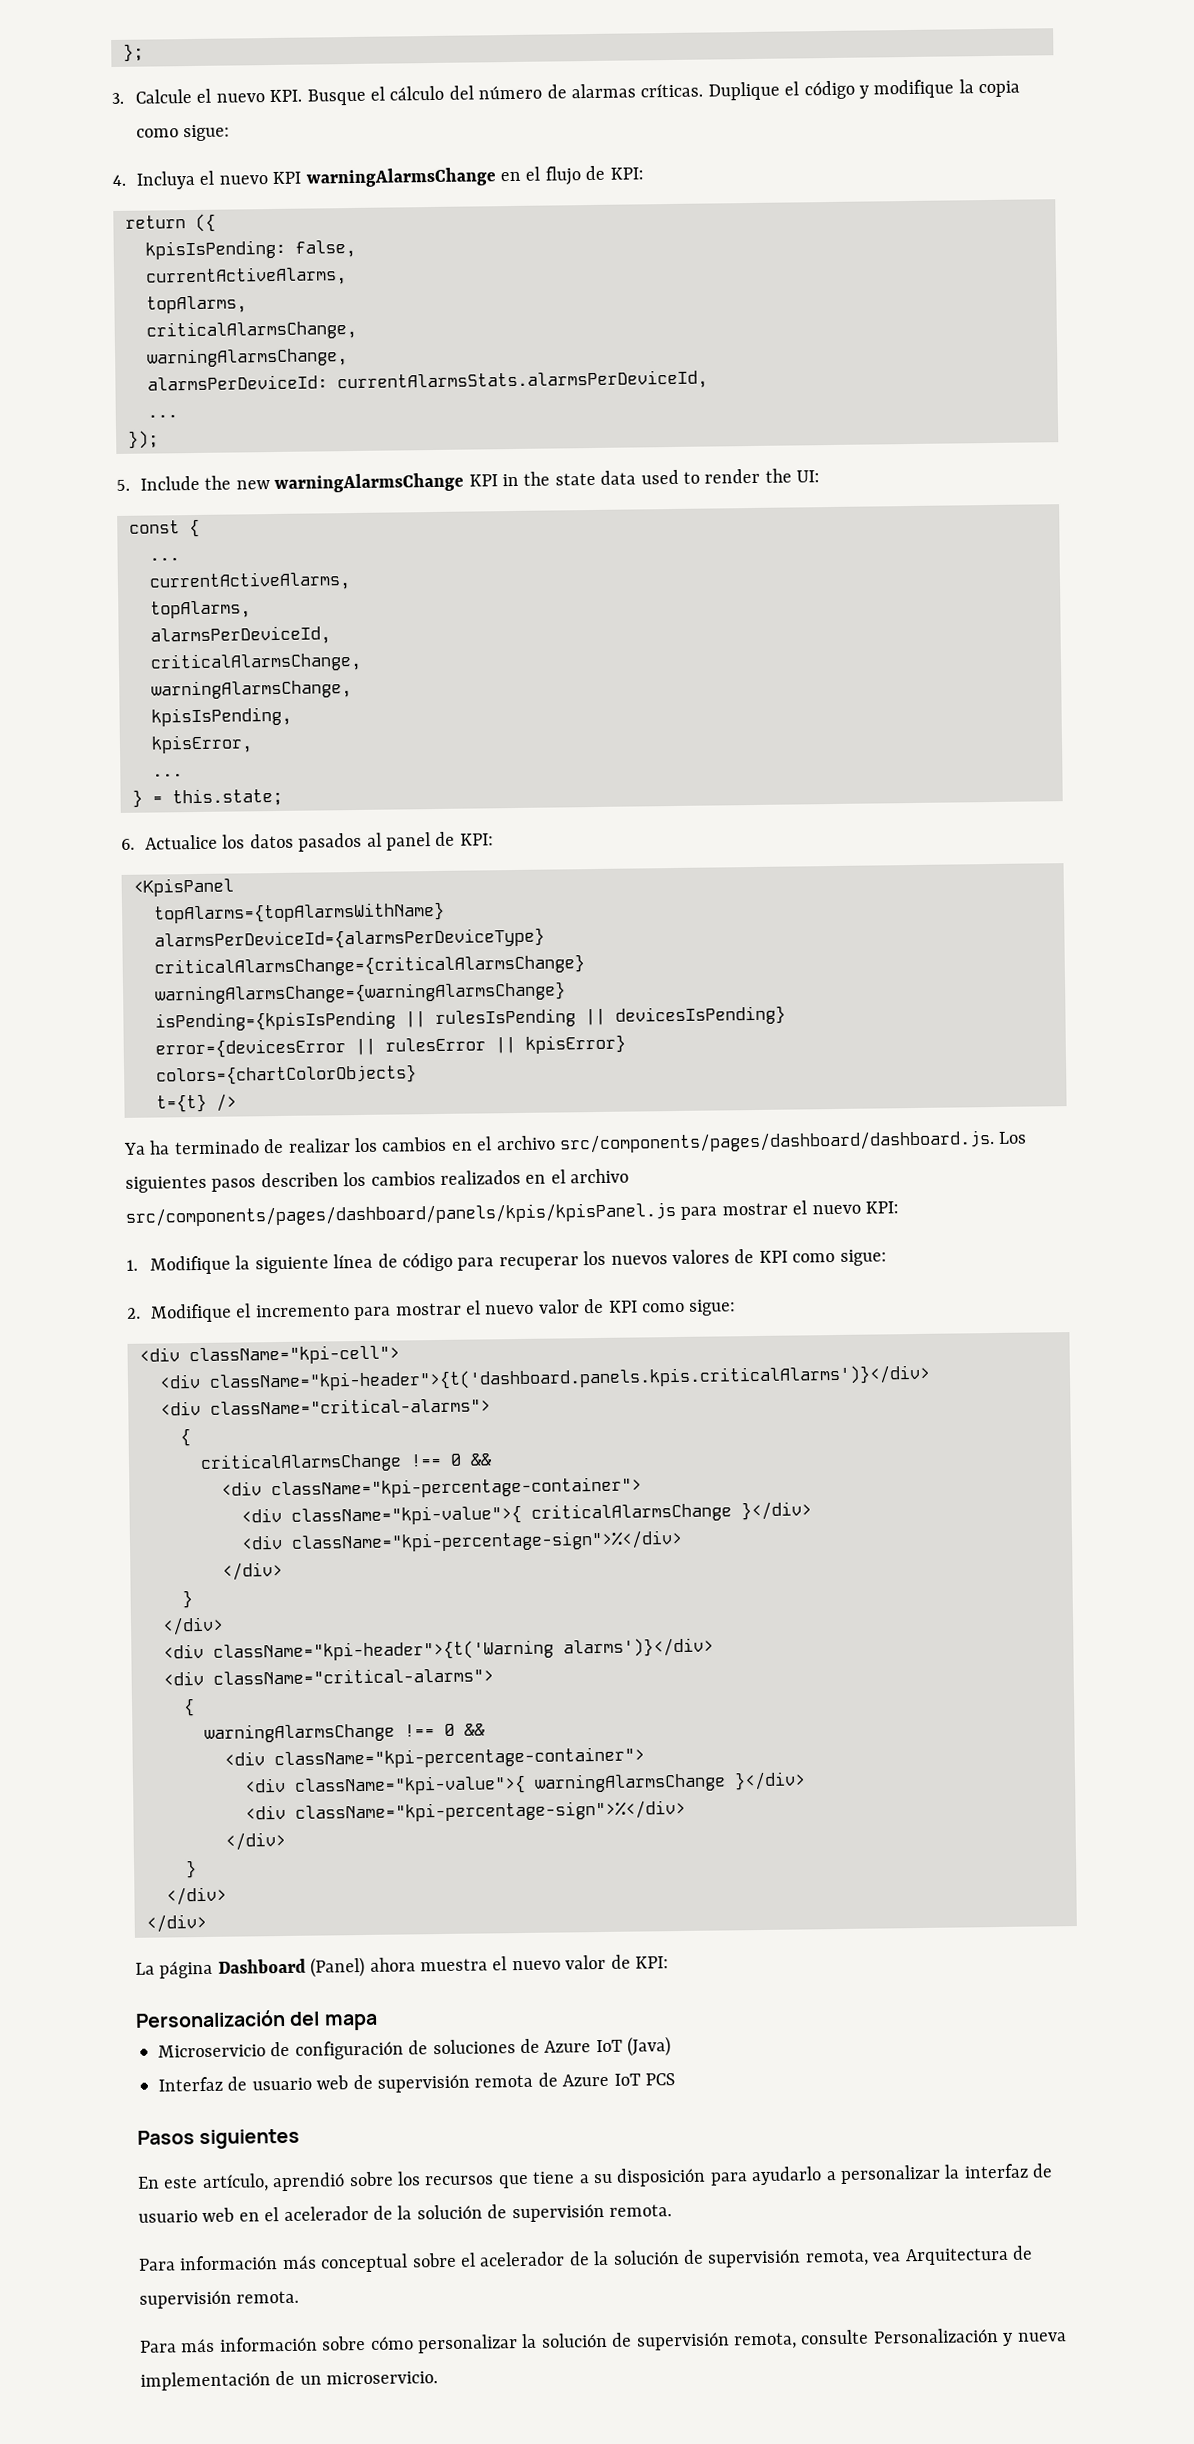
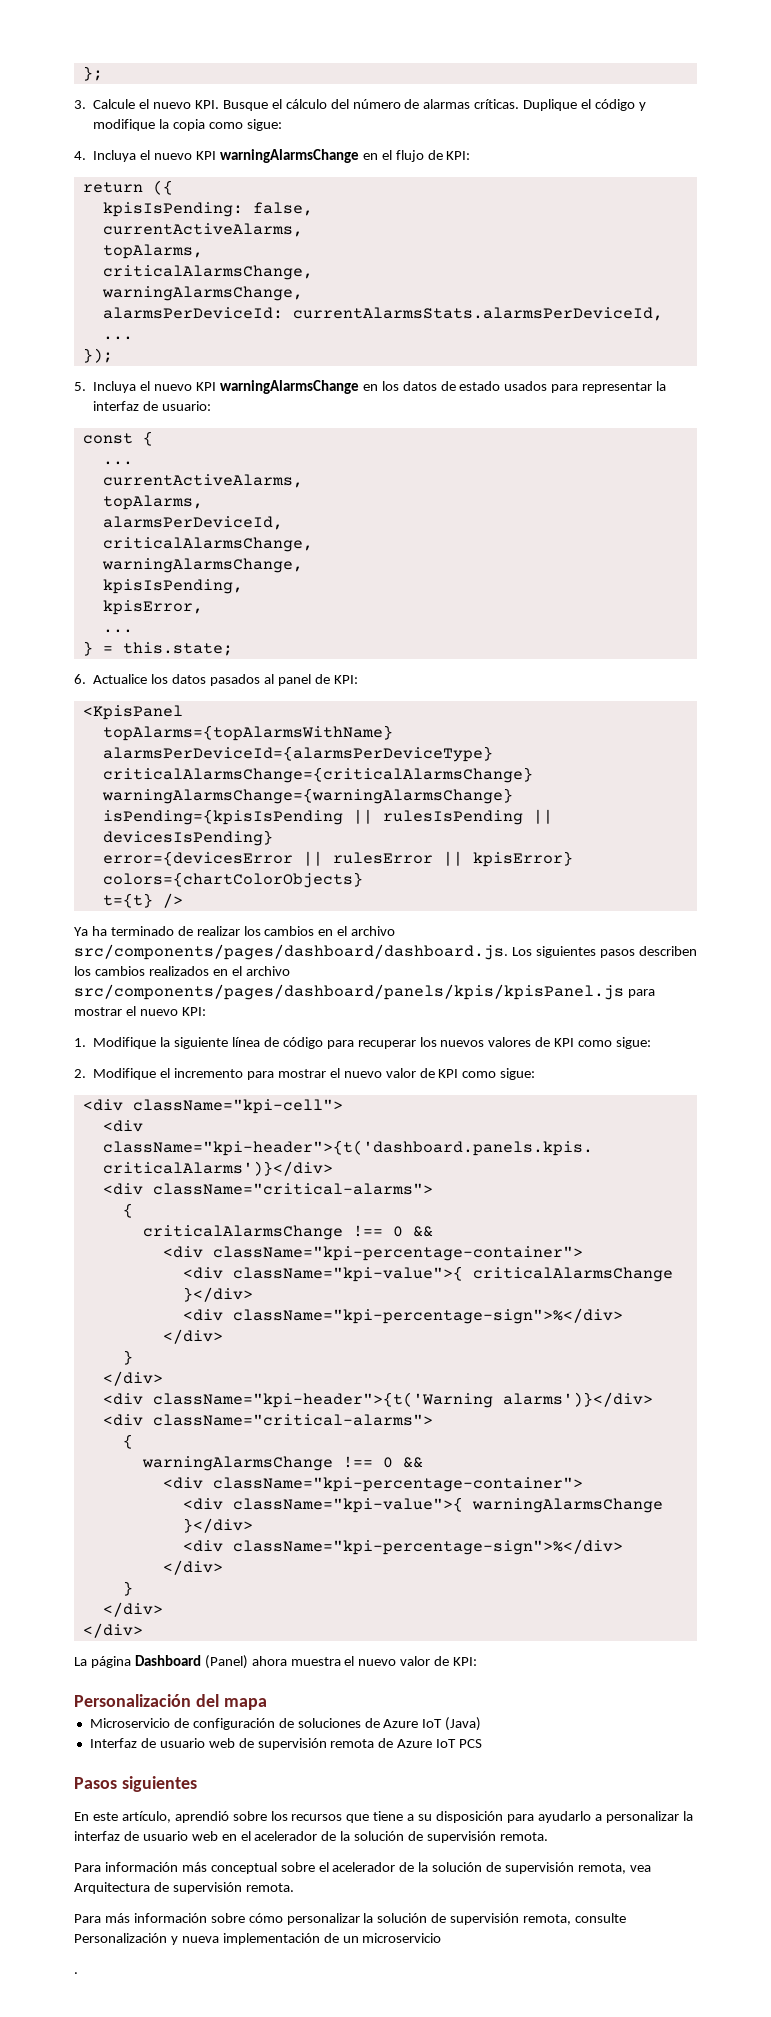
[139,468,821,493] Include the new warningAlarmsChange KPI in the state data used to render the UI: -> [93,380,667,394] [93,401,212,411] Incluya el nuevo KPI warningAlarmsChange en los datos de estado usados para representar la interfaz de usuario:
[326,2371,439,2385] microservicio. -> [362,1933,442,1943] [74,1972,78,1974] microservicio // .

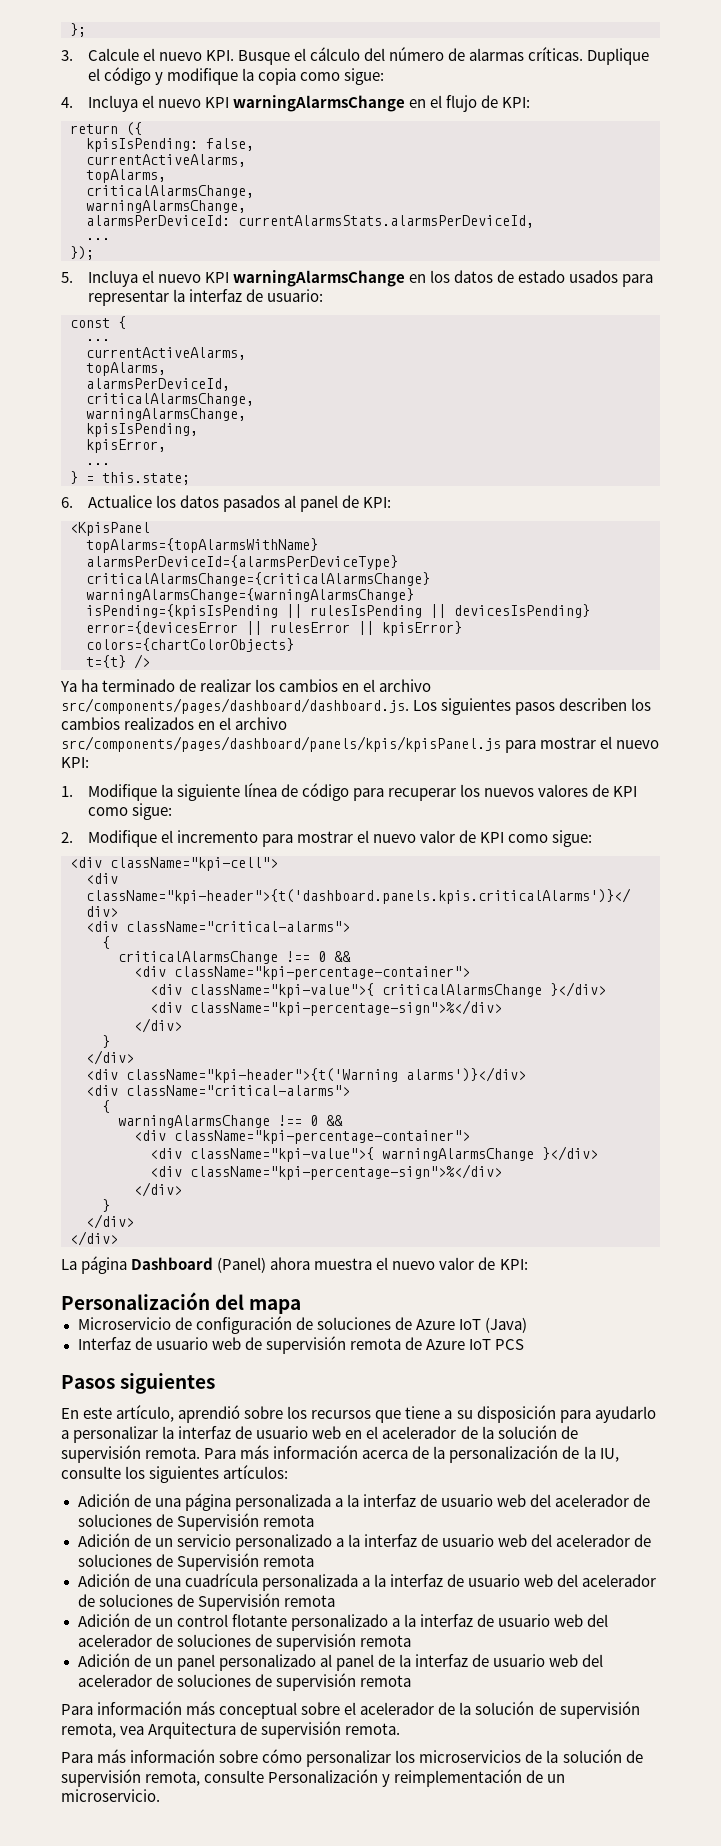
(548, 1836) none -> [204,1445,619,1463] [61,1465,289,1483] [77,1493,651,1511] [77,1513,314,1531] [77,1533,652,1551] [77,1553,314,1571] [77,1573,657,1591] [77,1593,335,1611] [77,1613,609,1631] [77,1633,411,1651] [77,1653,604,1671] [77,1673,411,1691] Para más información acerca de la personalización de la IU, consulte los siguientes artículos: // Adición de una página personalizada a la interfaz de usuario web del acelerador de soluciones de Supervisión remota // Adición de un servicio personalizado a la interfaz de usuario web del acelerador de soluciones de Supervisión remota // Adición de una cuadrícula personalizada a la interfaz de usuario web del acelerador de soluciones de Supervisión remota // Adición de un control flotante personalizado a la interfaz de usuario web del acelerador de soluciones de supervisión remota // Adición de un panel personalizado al panel de la interfaz de usuario web del acelerador de soluciones de supervisión remota
(360, 1919) none -> [395,1750,543,1763] los microservicios de
[181,1933,442,1945] [74,1972,78,1974] nueva implementación de un microservicio // . -> [394,1769,566,1787] [61,1789,160,1802] reimplementación de un microservicio.

